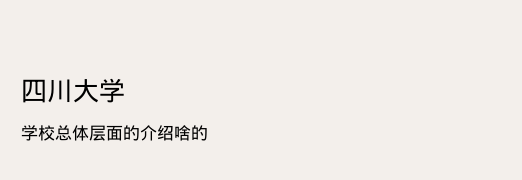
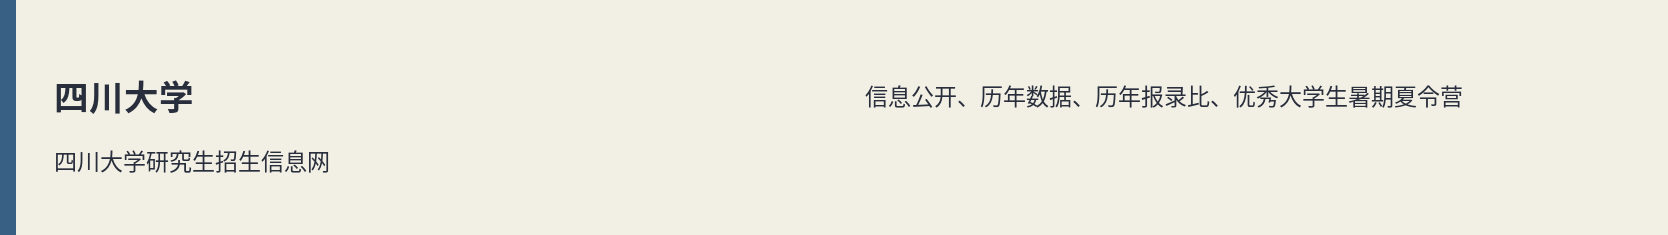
[21,125,208,141] 学校总体层面的介绍啥的 -> [54,150,330,173] [865,85,1463,108] 四川大学研究生招生信息网 // 信息公开、历年数据、历年报录比、优秀大学生暑期夏令营

